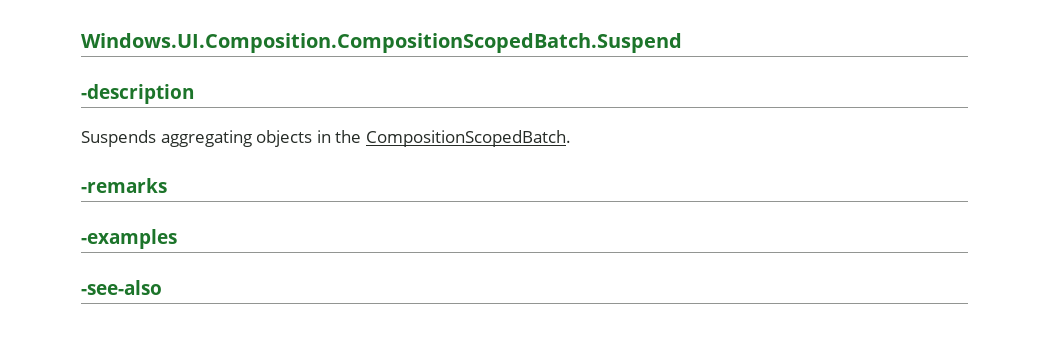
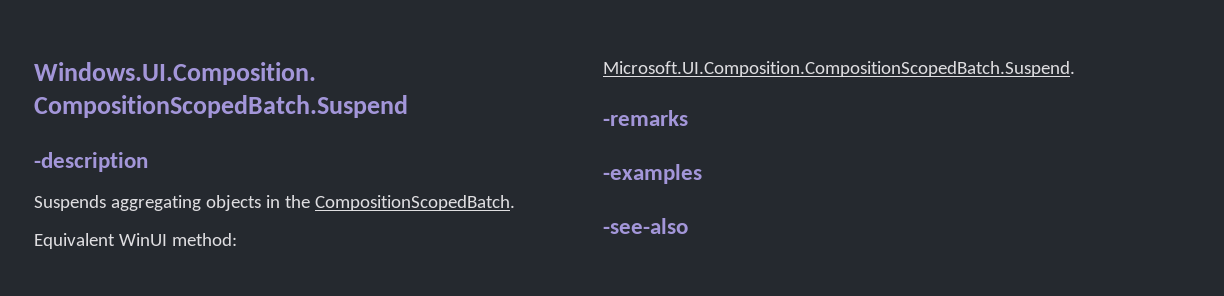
(571, 138) none -> [34,233,237,249] [603,61,1075,77] // Equivalent WinUI method: Microsoft.UI.Composition.CompositionScopedBatch.Suspend.

